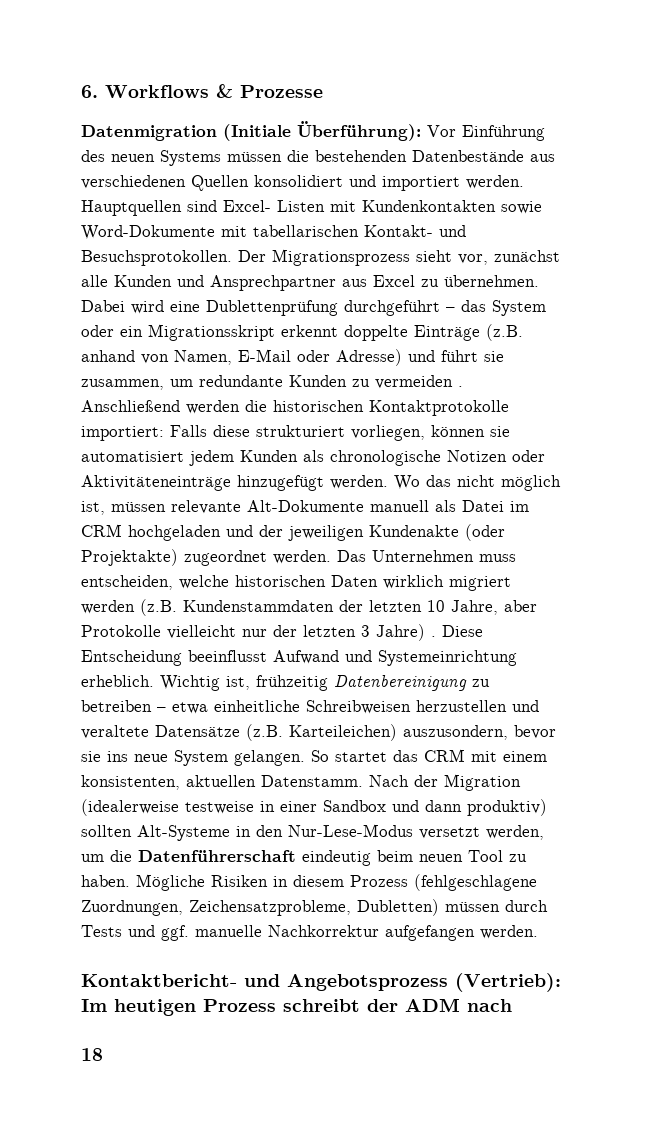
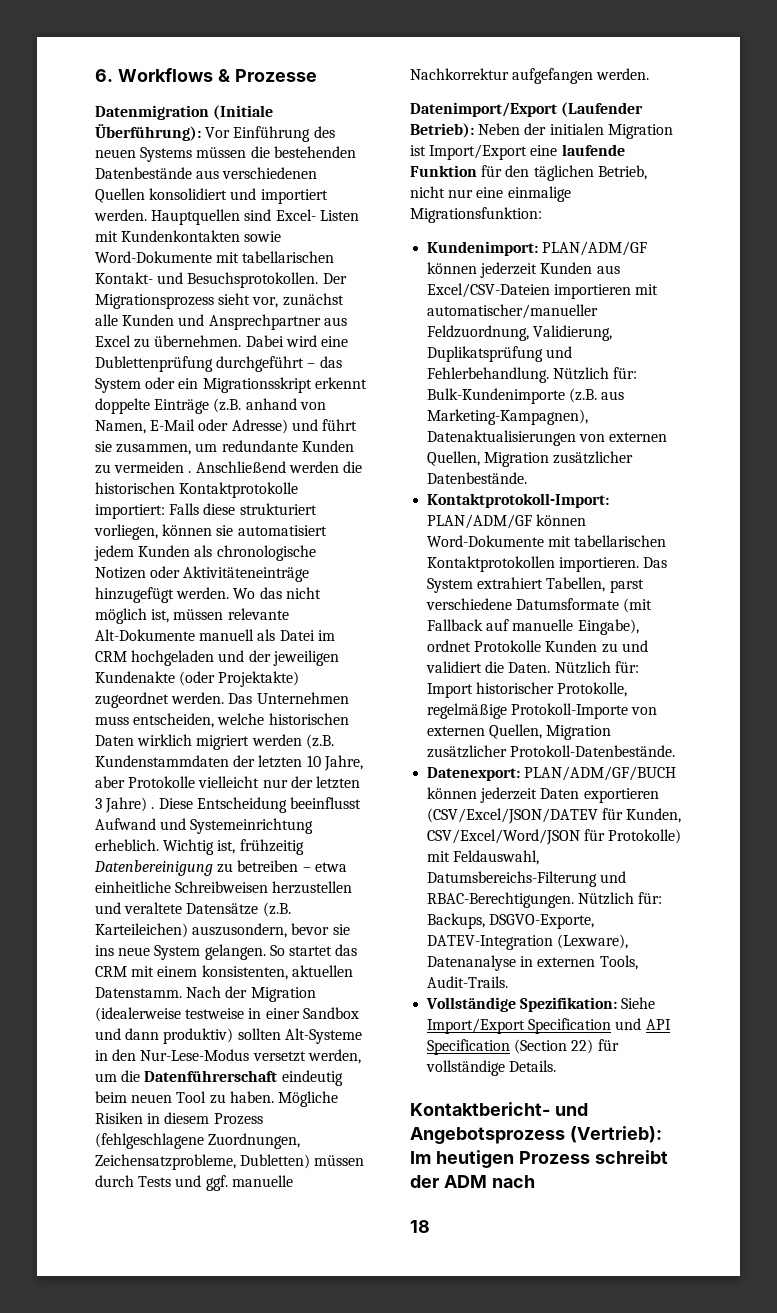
(538, 932) none -> [410,102,644,117] [410,123,673,139] [410,144,625,160] [410,165,647,181] [410,186,571,202] [410,207,542,223] [427,241,648,256] [427,262,620,278] [427,283,659,299] [427,304,599,319] [427,325,613,341] [427,346,573,362] [427,367,638,383] [427,388,625,404] [427,409,589,425] [427,430,668,446] [427,451,634,467] [427,472,528,484] [427,493,610,508] [427,514,587,529] [427,535,667,547] [427,556,668,572] [427,577,644,593] [426,598,653,613] [427,619,639,635] [427,640,648,653] [426,661,639,674] [427,682,628,698] [427,703,658,719] [427,724,612,740] [427,745,676,758] [427,766,677,781] [427,787,659,803] [427,808,682,824] [427,829,682,845] [427,850,540,865] [427,871,627,887] [427,892,663,908] [427,913,595,929] [427,934,629,950] [427,955,638,971] [427,976,509,988] [426,997,656,1012] [427,1018,671,1034] [427,1039,619,1055] [426,1060,557,1076] // Datenimport/Export (Laufender Betrieb): Neben der initialen Migration ist Import/Export eine laufende Funktion für den täglichen Betrieb, nicht nur eine einmalige Migrationsfunktion: // Kundenimport: PLAN/ADM/GF können jederzeit Kunden aus Excel/CSV-Dateien importieren mit automatischer/manueller Feldzuordnung, Validierung, Duplikatsprüfung und Fehlerbehandlung. Nützlich für: Bulk-Kundenimporte (z.B. aus Marketing-Kampagnen), Datenaktualisierungen von externen Quellen, Migration zusätzlicher Datenbestände. // Kontaktprotokoll-Import: PLAN/ADM/GF können Word-Dokumente mit tabellarischen Kontaktprotokollen importieren. Das System extrahiert Tabellen, parst verschiedene Datumsformate (mit Fallback auf manuelle Eingabe), ordnet Protokolle Kunden zu und validiert die Daten. Nützlich für: Import historischer Protokolle, regelmäßige Protokoll-Importe von externen Quellen, Migration zusätzlicher Protokoll-Datenbestände. // Datenexport: PLAN/ADM/GF/BUCH können jederzeit Daten exportieren (CSV/Excel/JSON/DATEV für Kunden, CSV/Excel/Word/JSON für Protokolle) mit Feldauswahl, Datumsbereichs-Filterung und RBAC-Berechtigungen. Nützlich für: Backups, DSGVO-Exporte, DATEV-Integration (Lexware), Datenanalyse in externen Tools, Audit-Trails. // Vollständige Spezifikation: Siehe Import/Export Specification und API Specification (Section 22) für vollständige Details.

